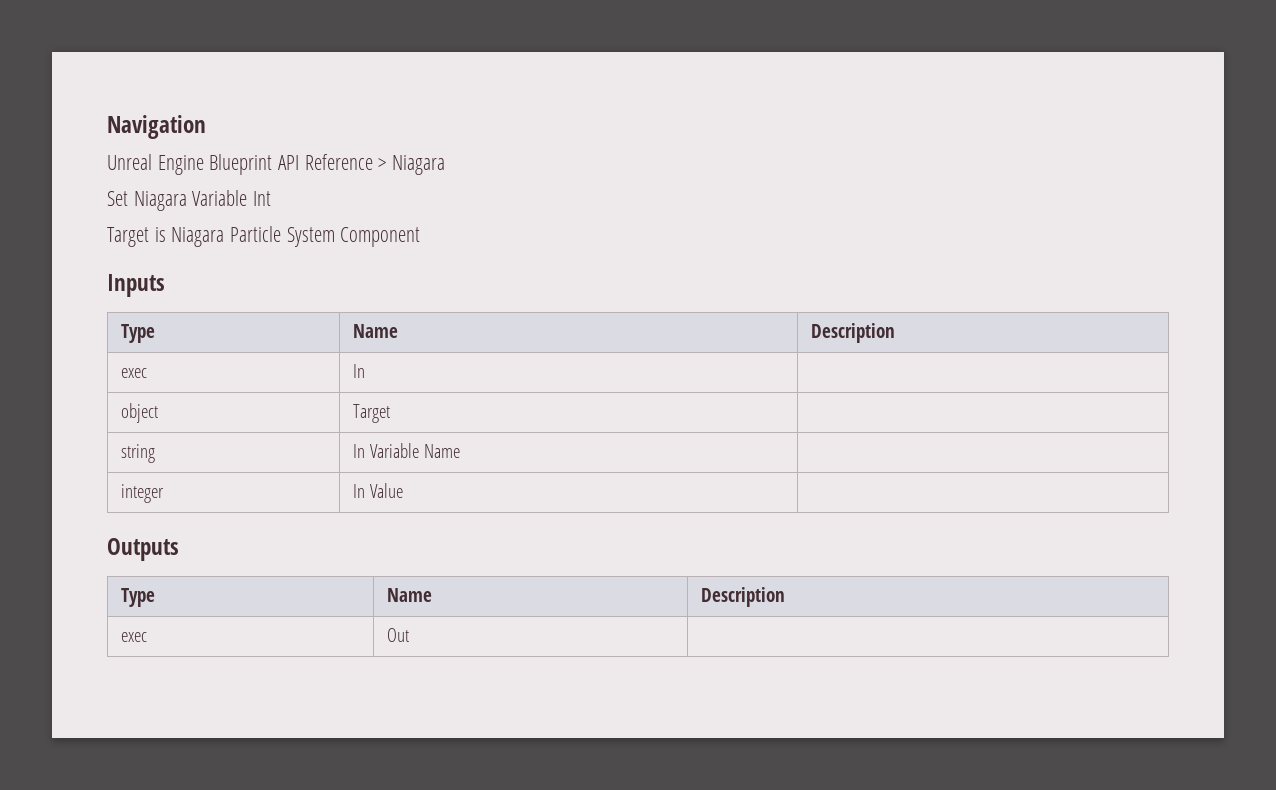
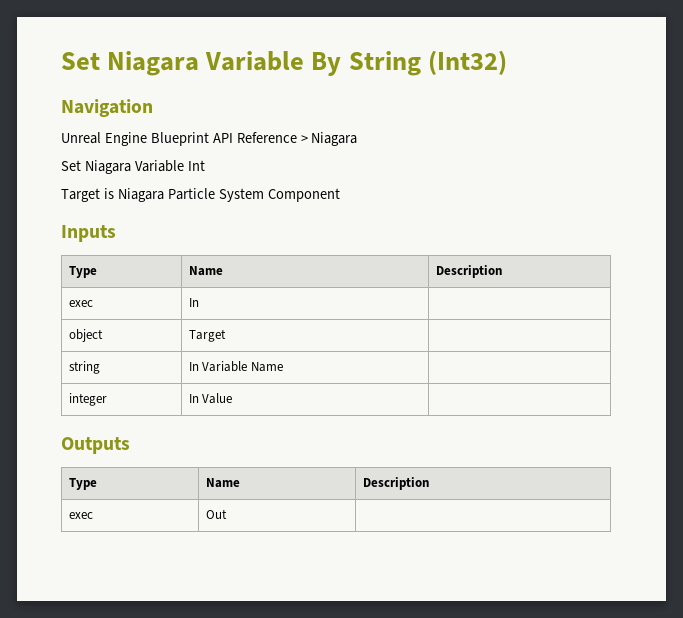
(107, 127) none -> [61,50,507,76] Set Niagara Variable By String (Int32) //

